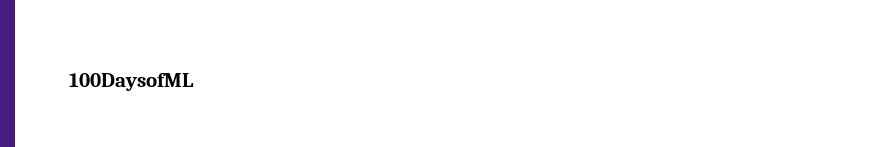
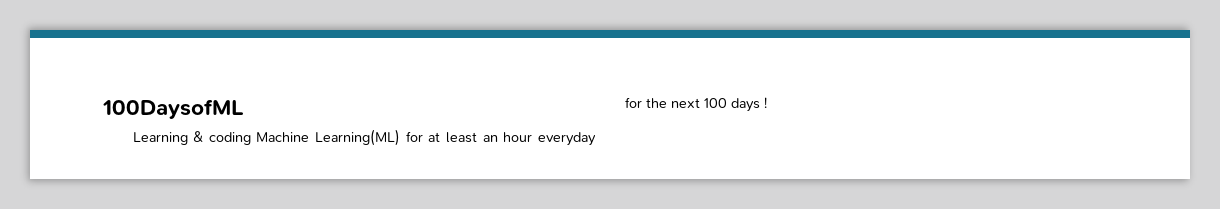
(194, 82) none -> [132,129,597,146] [625,97,767,112] // Learning & coding Machine Learning(ML) for at least an hour everyday for the next 100 days !

